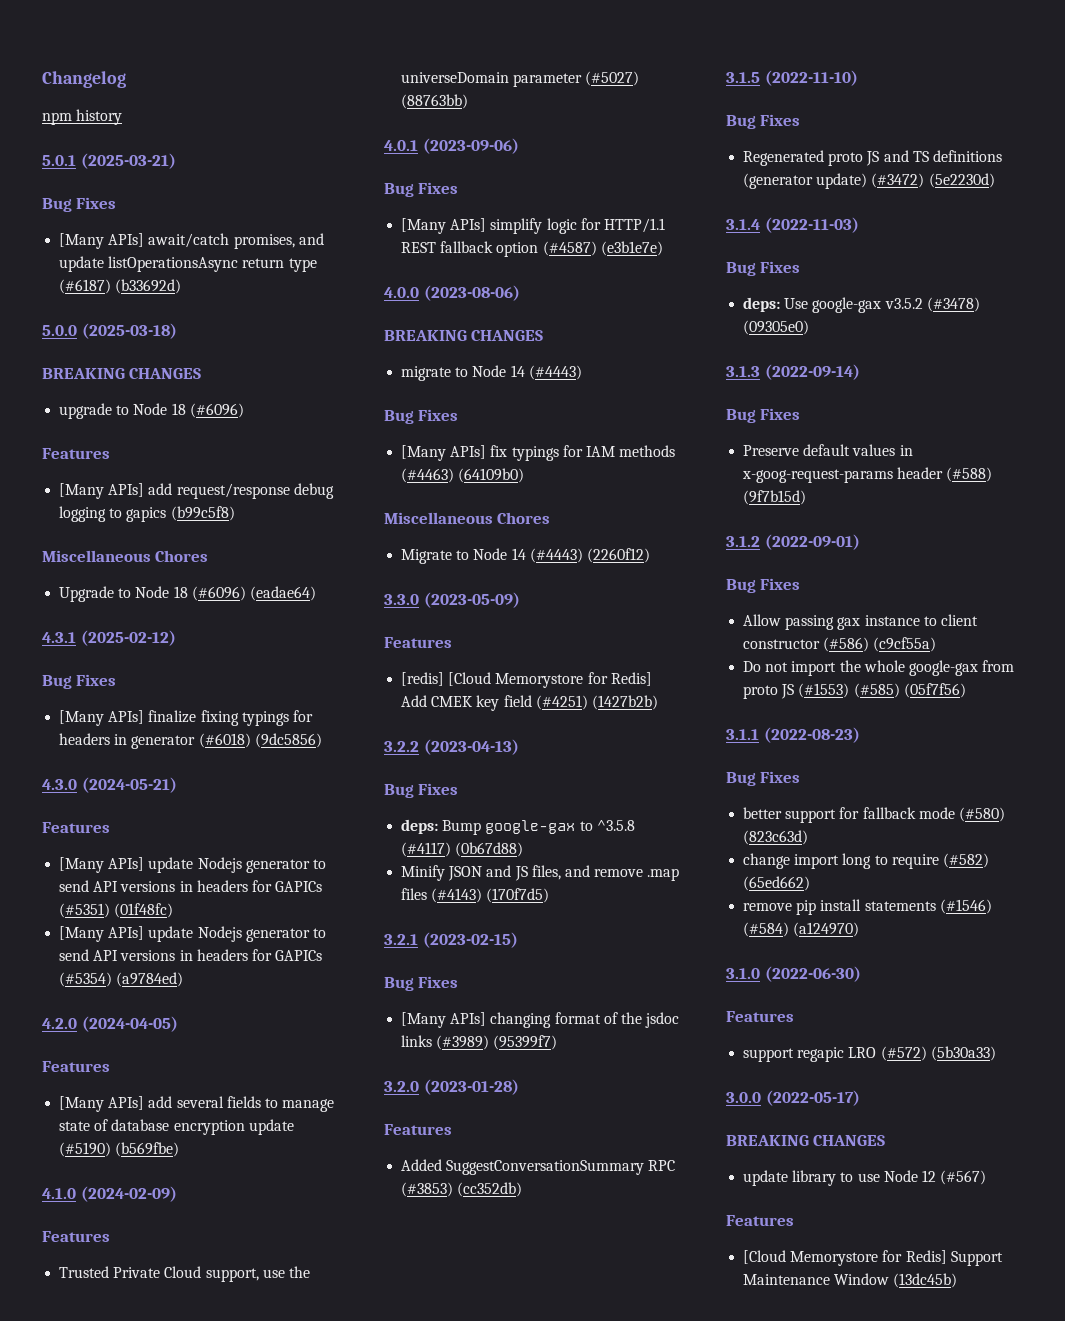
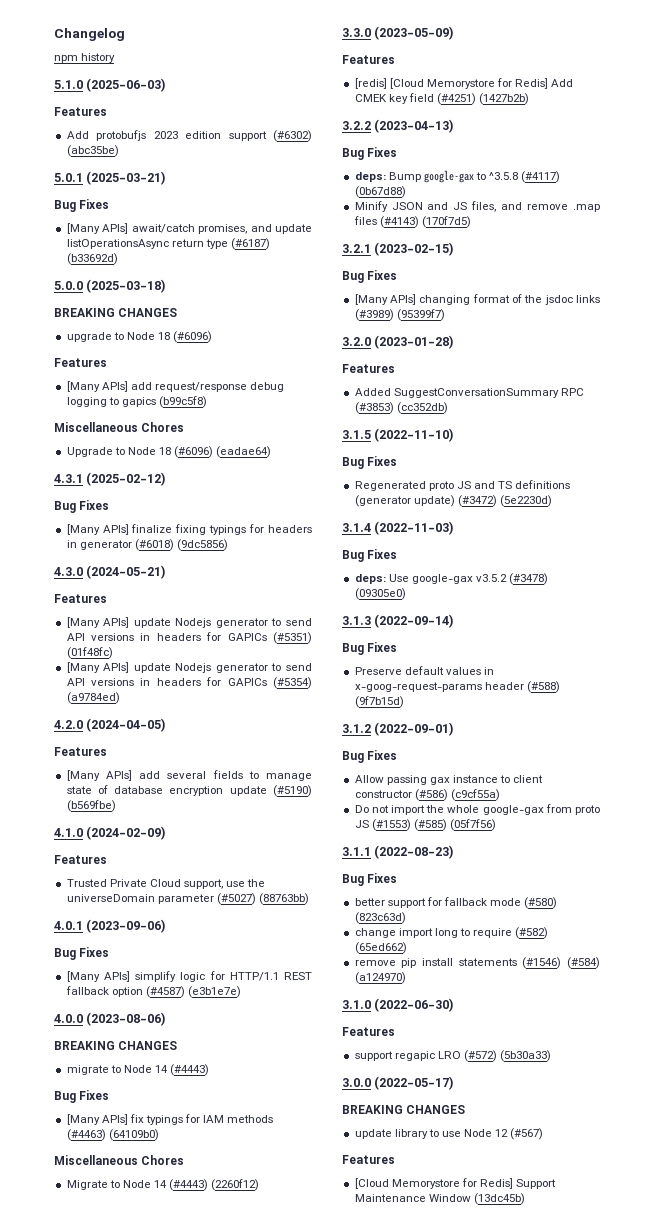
(123, 117) none -> [54,78,167,92] [54,107,107,116] [66,130,312,142] [66,145,119,157] // 5.1.0 (2025-06-03) // Features // Add protobufjs 2023 edition support (#6302) (abc35be)

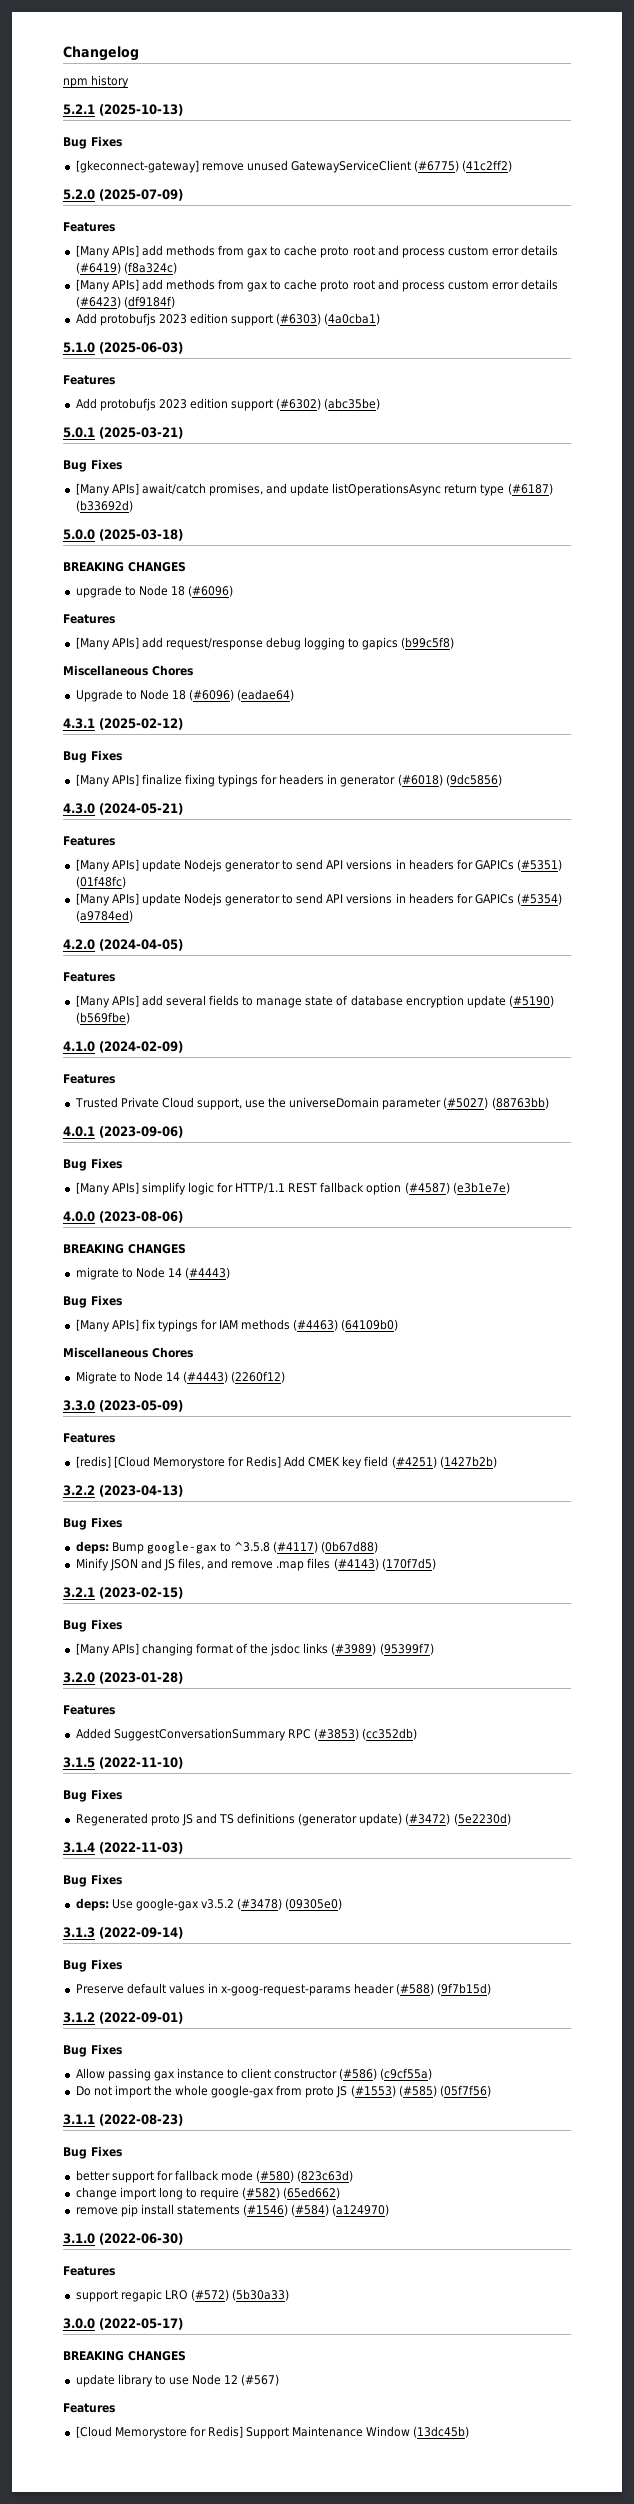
(116, 58) none -> [63,104,183,116] [63,136,122,149] [75,160,513,173] [63,189,183,201] [63,222,115,232] [75,245,559,258] [75,262,177,274] [75,279,559,292] [75,296,175,308] [75,313,381,326] // 5.2.1 (2025-10-13) // Bug Fixes // [gkeconnect-gateway] remove unused GatewayServiceClient (#6775) (41c2ff2) // 5.2.0 (2025-07-09) // Features // [Many APIs] add methods from gax to cache proto root and process custom error details (#6419) (f8a324c) // [Many APIs] add methods from gax to cache proto root and process custom error details (#6423) (df9184f) // Add protobufjs 2023 edition support (#6303) (4a0cba1)

